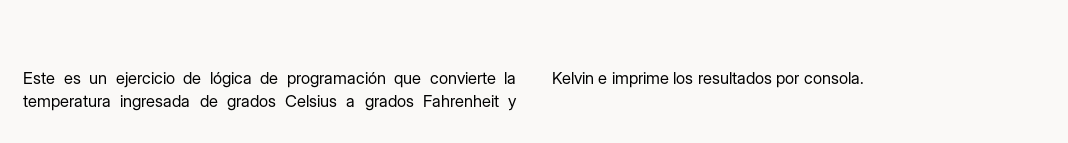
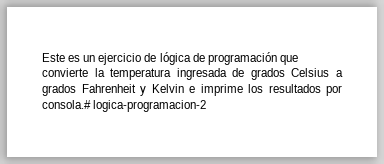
[803,72,864,84] consola. -> [42,100,207,112] consola.# logica-programacion-2

